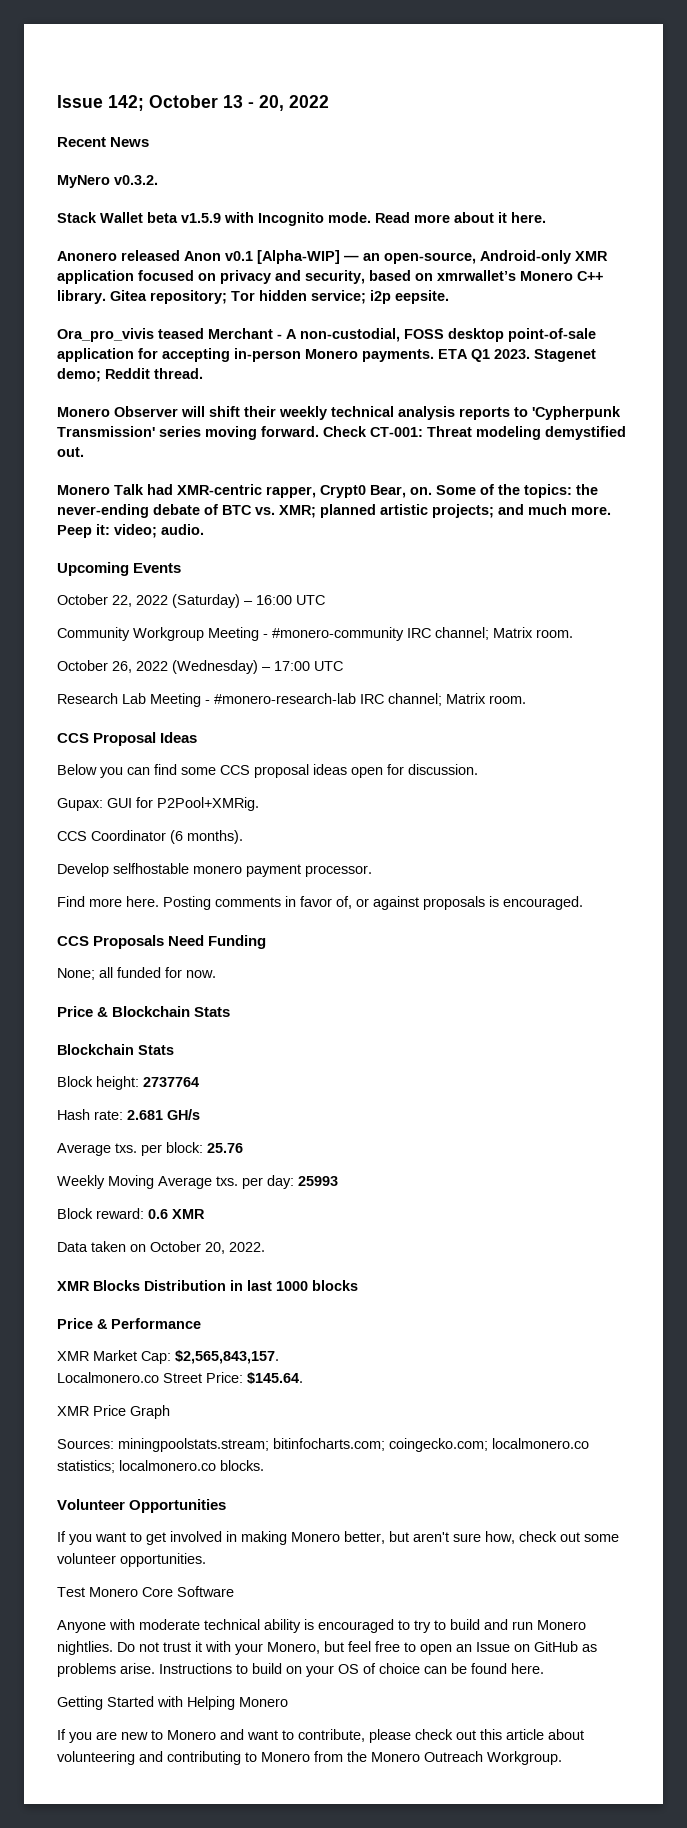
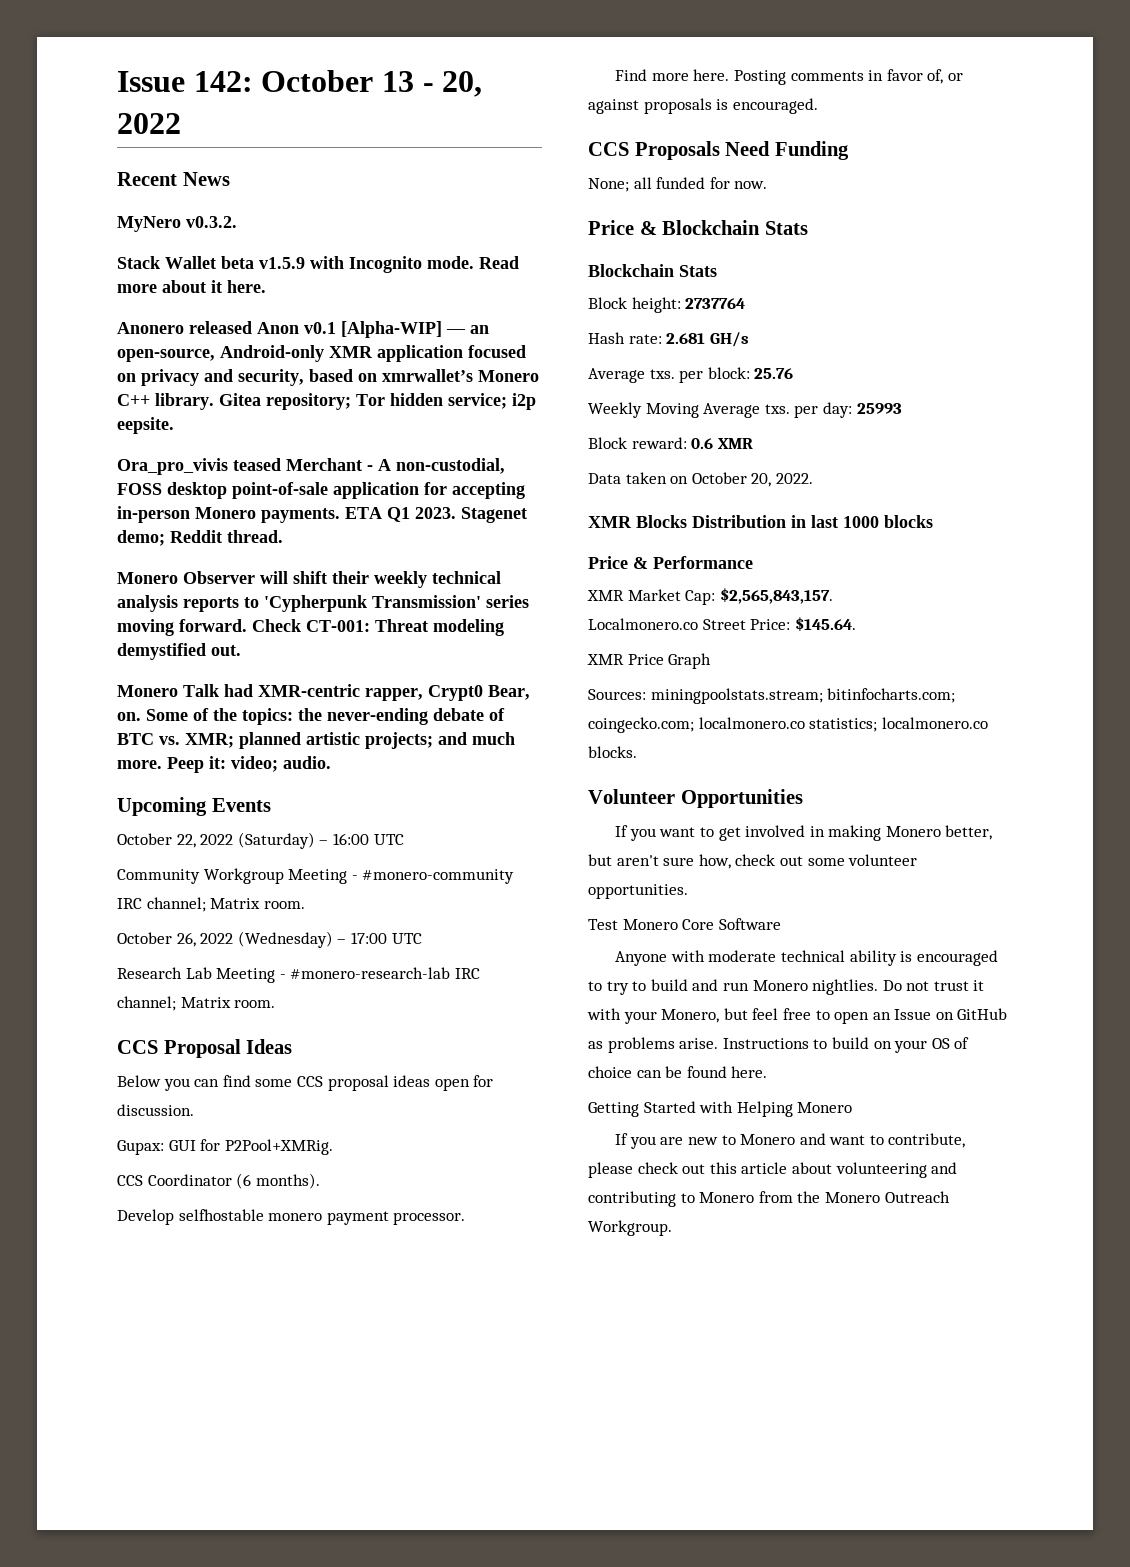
[57,95,144,111] Issue 142; -> [117,71,253,92] Issue 142:

